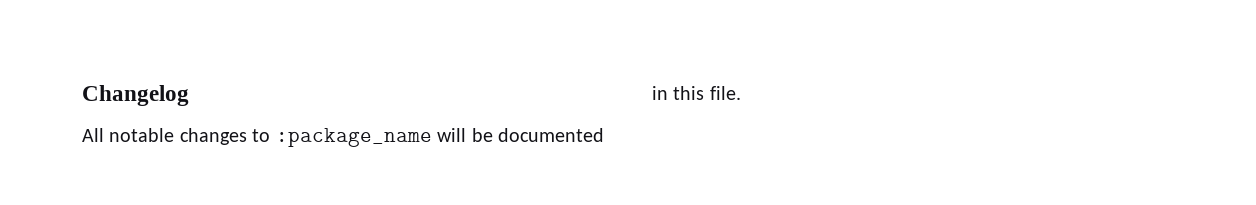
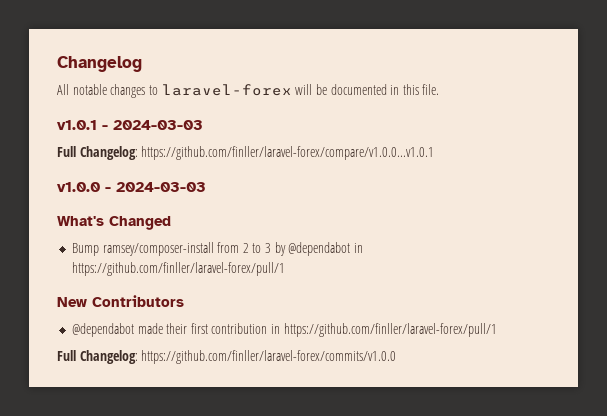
[275,128,432,147] :package_name -> [161,84,292,96] laravel-forex
(741, 93) none -> [57,120,203,130] [57,146,435,160] [57,182,206,192] [57,216,171,230] [71,242,364,256] [71,262,285,276] [57,295,184,307] [71,323,497,337] [57,350,397,364] // v1.0.1 - 2024-03-03 // Full Changelog: https://github.com/finller/laravel-forex/compare/v1.0.0...v1.0.1 // v1.0.0 - 2024-03-03 // What's Changed // Bump ramsey/composer-install from 2 to 3 by @dependabot in https://github.com/finller/laravel-forex/pull/1 // New Contributors // @dependabot made their first contribution in https://github.com/finller/laravel-forex/pull/1 // Full Changelog: https://github.com/finller/laravel-forex/commits/v1.0.0

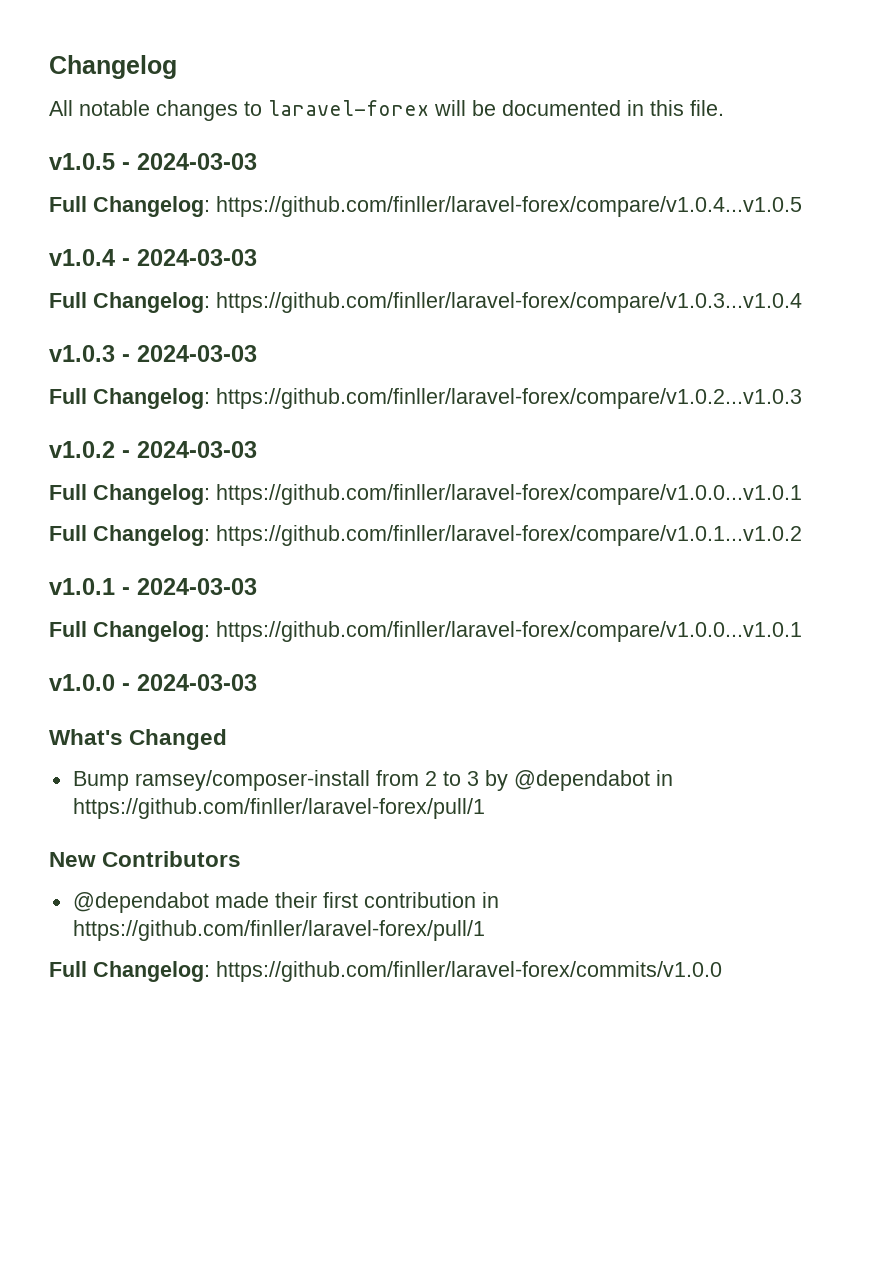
(440, 89) none -> [49,153,257,170] [49,196,802,217] [49,249,257,266] [49,292,802,313] [49,345,257,362] [49,388,802,409] [49,441,257,458] [49,484,802,505] [49,525,802,546] // v1.0.5 - 2024-03-03 // Full Changelog: https://github.com/finller/laravel-forex/compare/v1.0.4...v1.0.5 // v1.0.4 - 2024-03-03 // Full Changelog: https://github.com/finller/laravel-forex/compare/v1.0.3...v1.0.4 // v1.0.3 - 2024-03-03 // Full Changelog: https://github.com/finller/laravel-forex/compare/v1.0.2...v1.0.3 // v1.0.2 - 2024-03-03 // Full Changelog: https://github.com/finller/laravel-forex/compare/v1.0.0...v1.0.1 // Full Changelog: https://github.com/finller/laravel-forex/compare/v1.0.1...v1.0.2

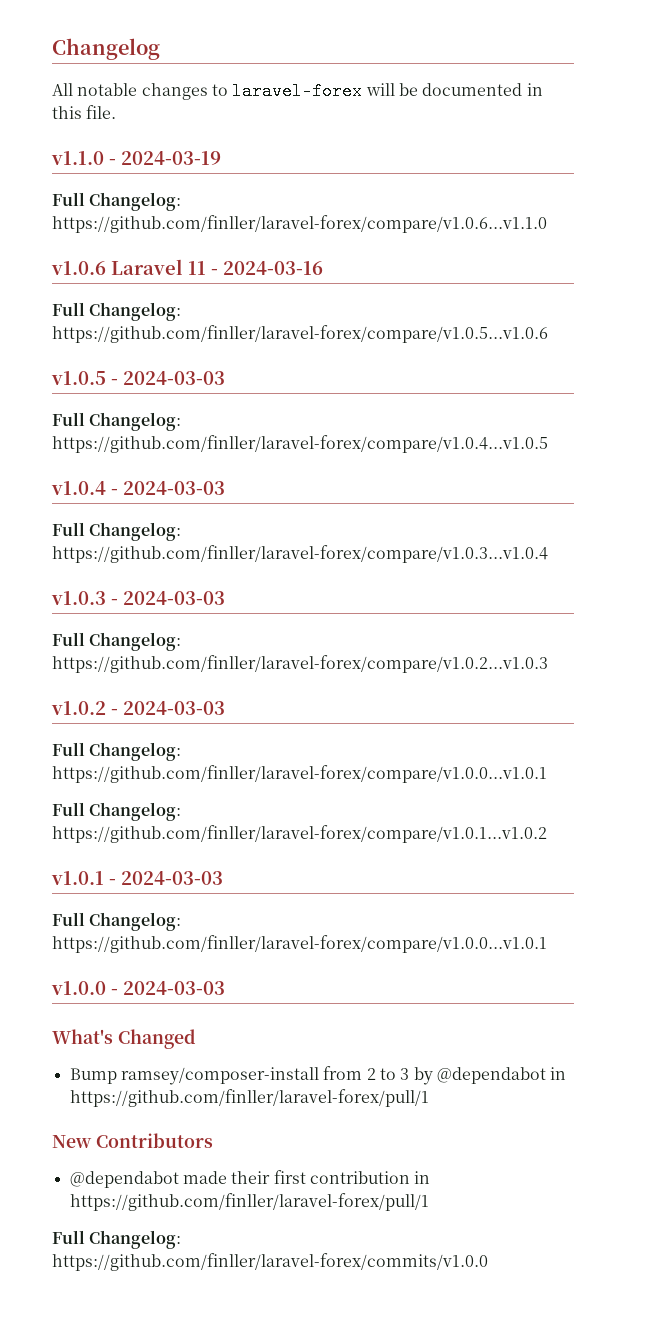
(724, 108) none -> [51,151,221,165] [52,192,182,211] [52,215,547,233] [51,259,323,275] [52,302,182,321] [52,325,548,343] // v1.1.0 - 2024-03-19 // Full Changelog: https://github.com/finller/laravel-forex/compare/v1.0.6...v1.1.0 // v1.0.6 Laravel 11 - 2024-03-16 // Full Changelog: https://github.com/finller/laravel-forex/compare/v1.0.5...v1.0.6

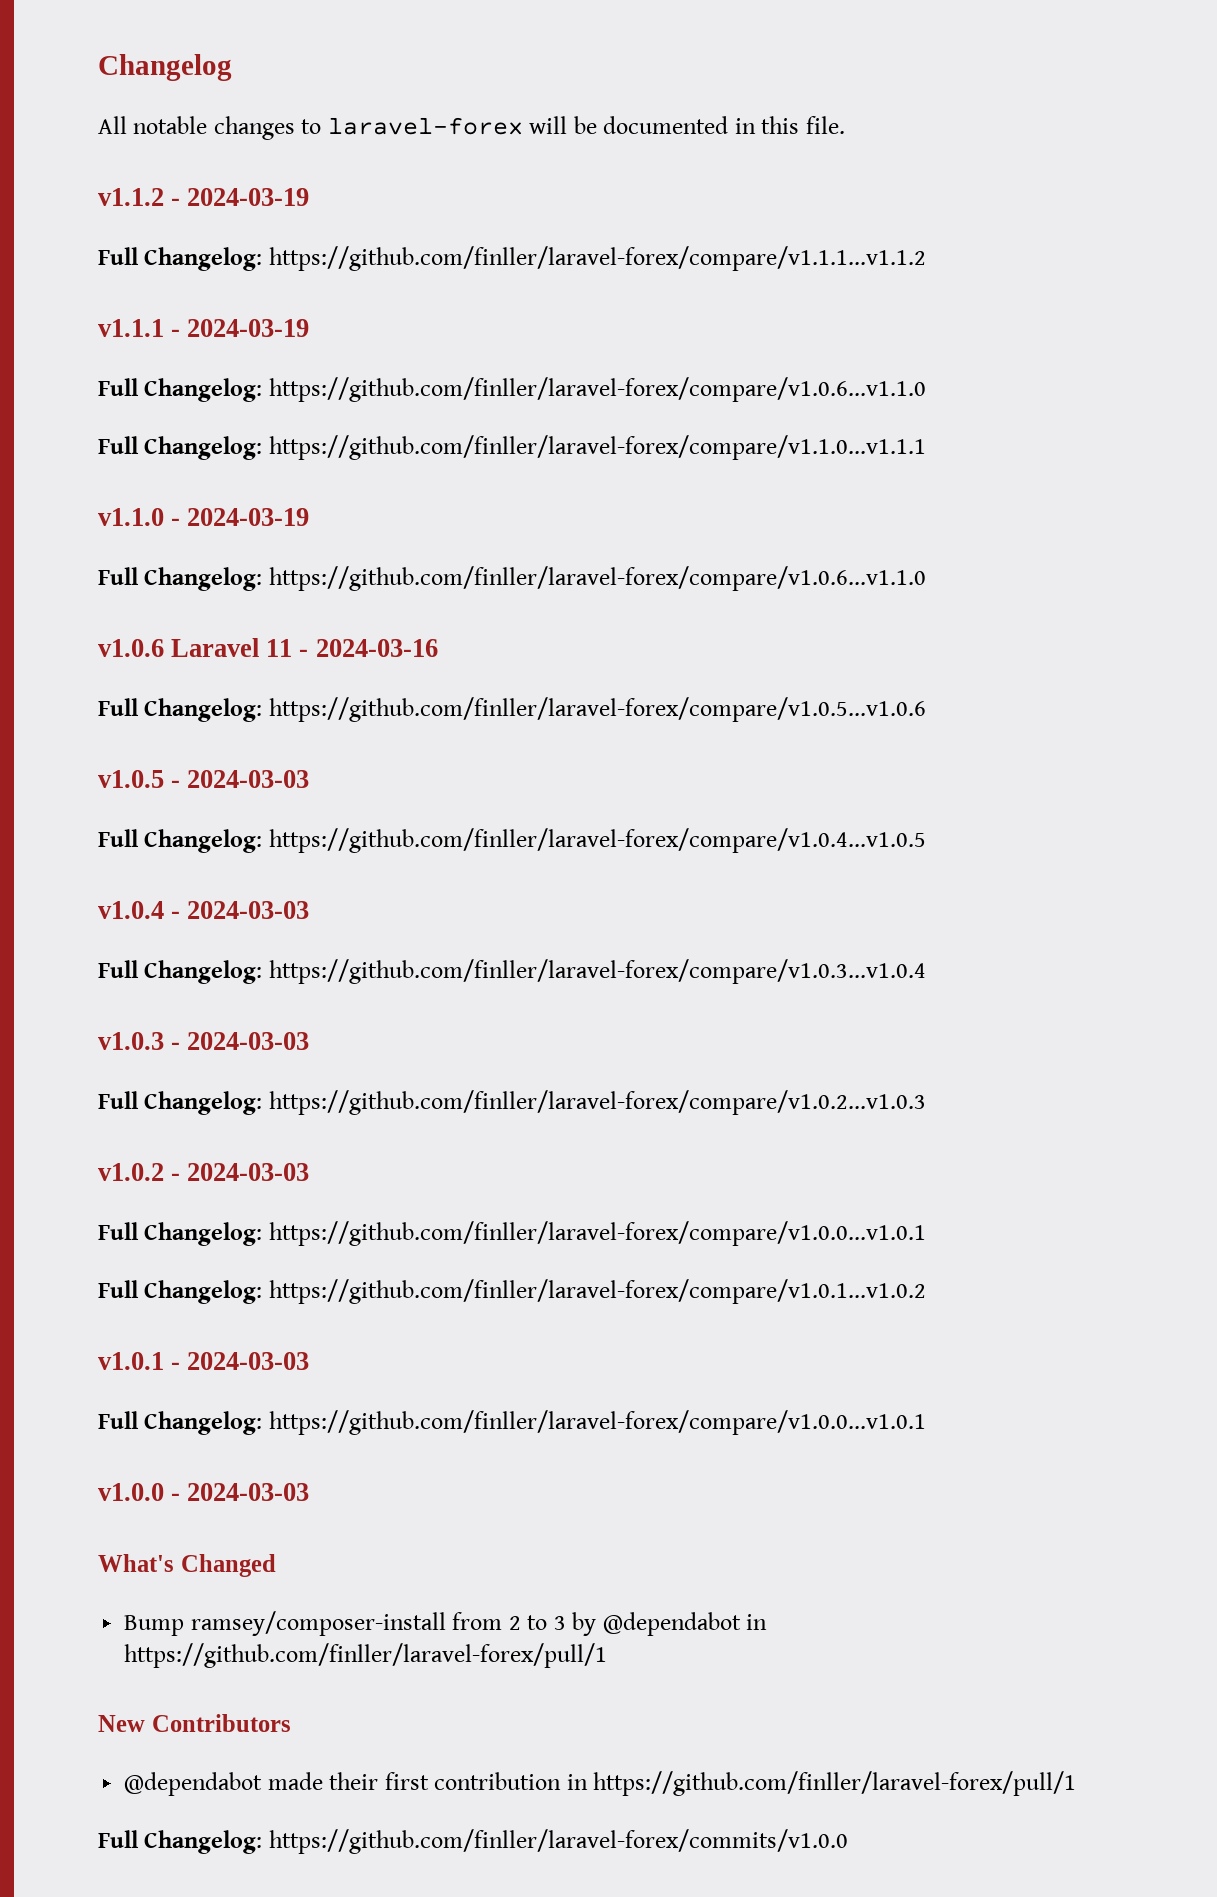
(117, 112) none -> [98,188,310,206] [98,246,926,271] [98,319,310,337] [98,377,926,402] [98,435,926,460] // v1.1.2 - 2024-03-19 // Full Changelog: https://github.com/finller/laravel-forex/compare/v1.1.1...v1.1.2 // v1.1.1 - 2024-03-19 // Full Changelog: https://github.com/finller/laravel-forex/compare/v1.0.6...v1.1.0 // Full Changelog: https://github.com/finller/laravel-forex/compare/v1.1.0...v1.1.1

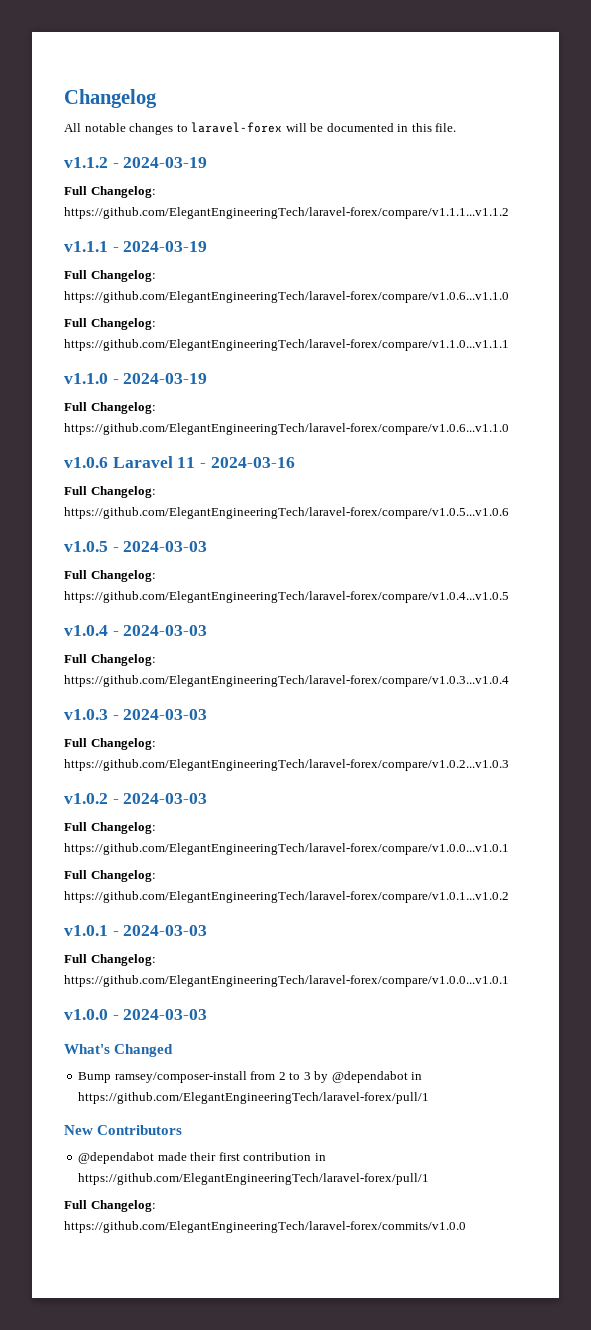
[268,246,926,271] https://github.com/finller/laravel-forex/compare/v1.1.1...v1.1.2 -> [64,207,509,219] https://github.com/ElegantEngineeringTech/laravel-forex/compare/v1.1.1...v1.1.2
[268,377,926,402] [98,435,926,460] https://github.com/finller/laravel-forex/compare/v1.0.6...v1.1.0 // Full Changelog: https://github.com/finller/laravel-forex/compare/v1.1.0...v1.1.1 -> [64,291,509,303] [64,318,156,330] [64,339,509,351] https://github.com/ElegantEngineeringTech/laravel-forex/compare/v1.0.6...v1.1.0 // Full Changelog: https://github.com/ElegantEngineeringTech/laravel-forex/compare/v1.1.0...v1.1.1
[268,566,926,591] https://github.com/finller/laravel-forex/compare/v1.0.6...v1.1.0 -> [64,423,509,435] https://github.com/ElegantEngineeringTech/laravel-forex/compare/v1.0.6...v1.1.0
[268,697,926,722] https://github.com/finller/laravel-forex/compare/v1.0.5...v1.0.6 -> [64,507,509,519] https://github.com/ElegantEngineeringTech/laravel-forex/compare/v1.0.5...v1.0.6
[268,828,926,853] https://github.com/finller/laravel-forex/compare/v1.0.4...v1.0.5 -> [64,591,509,603] https://github.com/ElegantEngineeringTech/laravel-forex/compare/v1.0.4...v1.0.5
[268,959,926,984] https://github.com/finller/laravel-forex/compare/v1.0.3...v1.0.4 -> [64,675,509,687] https://github.com/ElegantEngineeringTech/laravel-forex/compare/v1.0.3...v1.0.4
[268,1090,926,1115] https://github.com/finller/laravel-forex/compare/v1.0.2...v1.0.3 -> [64,759,509,771] https://github.com/ElegantEngineeringTech/laravel-forex/compare/v1.0.2...v1.0.3
[268,1221,926,1246] [98,1279,926,1304] https://github.com/finller/laravel-forex/compare/v1.0.0...v1.0.1 // Full Changelog: https://github.com/finller/laravel-forex/compare/v1.0.1...v1.0.2 -> [64,843,509,855] [64,870,156,882] [64,891,509,903] https://github.com/ElegantEngineeringTech/laravel-forex/compare/v1.0.0...v1.0.1 // Full Changelog: https://github.com/ElegantEngineeringTech/laravel-forex/compare/v1.0.1...v1.0.2
[268,1410,926,1435] https://github.com/finller/laravel-forex/compare/v1.0.0...v1.0.1 -> [64,975,509,987] https://github.com/ElegantEngineeringTech/laravel-forex/compare/v1.0.0...v1.0.1
[124,1643,608,1668] https://github.com/finller/laravel-forex/pull/1 -> [78,1092,430,1104] https://github.com/ElegantEngineeringTech/laravel-forex/pull/1
[593,1771,1077,1796] [98,1829,848,1854] https://github.com/finller/laravel-forex/pull/1 // Full Changelog: https://github.com/finller/laravel-forex/commits/v1.0.0 -> [78,1173,430,1185] [64,1200,156,1212] [64,1221,466,1233] https://github.com/ElegantEngineeringTech/laravel-forex/pull/1 // Full Changelog: https://github.com/ElegantEngineeringTech/laravel-forex/commits/v1.0.0

